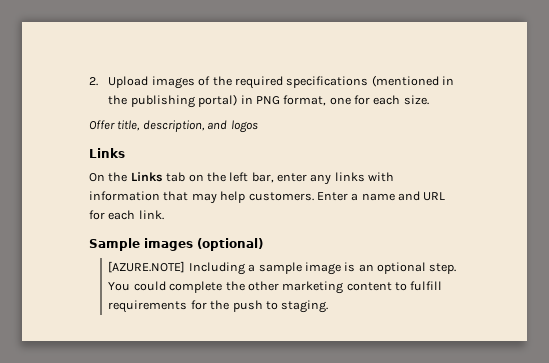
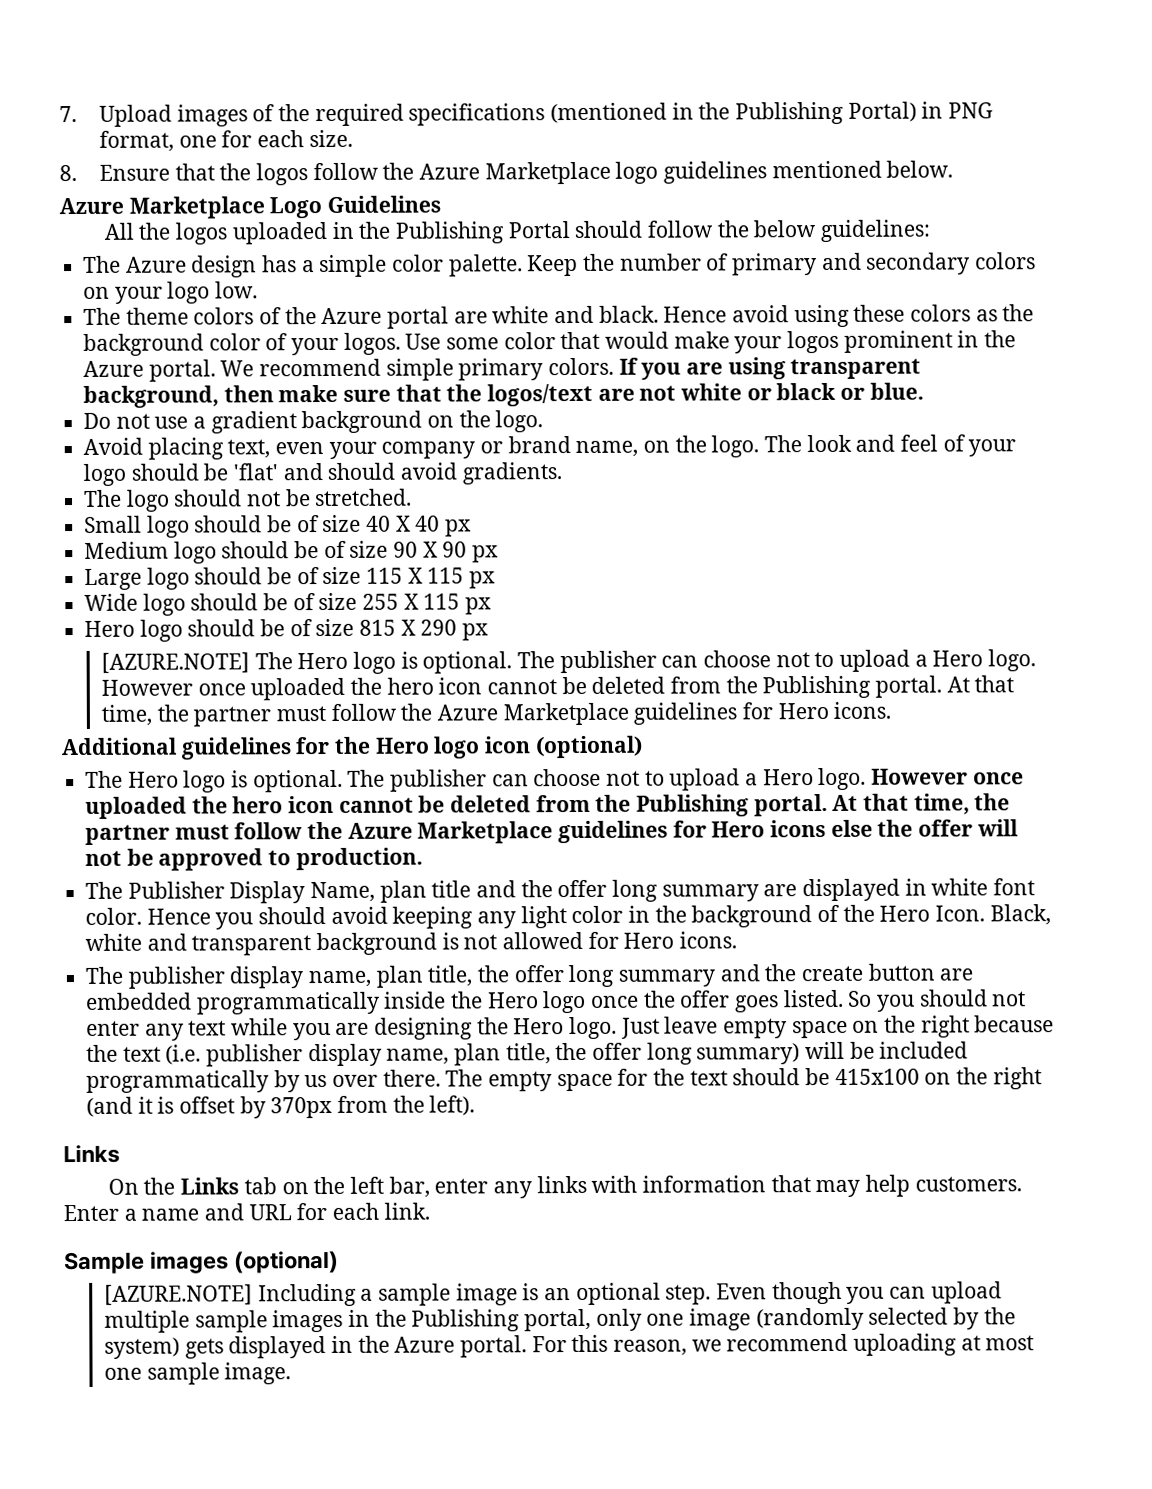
[89,77,98,86] 2. -> [59,106,77,123] 7.
[130,94,238,108] publishing portal) -> [734,101,917,125] Publishing Portal)
[89,120,258,133] Offer title, description, and logos -> [59,160,954,186] [59,195,442,219] [103,219,930,245] [83,252,1037,278] [83,281,259,304] [83,304,1035,329] [83,330,1017,356] [83,357,922,382] [83,382,924,408] [83,410,544,434] [83,434,1017,460] [83,462,562,486] [83,488,413,512] [84,514,473,538] [84,540,500,564] [84,566,497,590] [84,592,493,616] [84,618,490,642] [100,649,1036,674] [100,675,1015,701] [100,701,892,727] [61,735,643,760] [85,767,1024,793] [85,793,1011,819] [85,819,1019,845] [85,847,423,871] [85,878,1036,904] [85,904,1051,930] [85,931,738,956] [85,963,974,989] [85,989,1027,1015] [86,1015,1055,1041] [86,1041,969,1067] [86,1067,1042,1093] [86,1095,476,1119] 8. Ensure that the logos follow the Azure Marketplace logo guidelines mentioned below. // Azure Marketplace Logo Guidelines // All the logos uploaded in the Publishing Portal should follow the below guidelines: // The Azure design has a simple color palette. Keep the number of primary and secondary colors on your logo low. // The theme colors of the Azure portal are white and black. Hence avoid using these colors as the background color of your logos. Use some color that would make your logos prominent in the Azure portal. We recommend simple primary colors. If you are using transparent background, then make sure that the logos/text are not white or black or blue. // Do not use a gradient background on the logo. // Avoid placing text, even your company or brand name, on the logo. The look and feel of your logo should be 'flat' and should avoid gradients. // The logo should not be stretched. // Small logo should be of size 40 X 40 px // Medium logo should be of size 90 X 90 px // Large logo should be of size 115 X 115 px // Wide logo should be of size 255 X 115 px // Hero logo should be of size 815 X 290 px // [AZURE.NOTE] The Hero logo is optional. The publisher can choose not to upload a Hero logo. However once uploaded the hero icon cannot be deleted from the Publishing portal. At that time, the partner must follow the Azure Marketplace guidelines for Hero icons. // Additional guidelines for the Hero logo icon (optional) // The Hero logo is optional. The publisher can choose not to upload a Hero logo. However once uploaded the hero icon cannot be deleted from the Publishing portal. At that time, the partner must follow the Azure Marketplace guidelines for Hero icons else the offer will not be approved to production. // The Publisher Display Name, plan title and the offer long summary are displayed in white font color. Hence you should avoid keeping any light color in the background of the Hero Icon. Black, white and transparent background is not allowed for Hero icons. // The publisher display name, plan title, the offer long summary and the create button are embedded programmatically inside the Hero logo once the offer goes listed. So you should not enter any text while you are designing the Hero logo. Just leave empty space on the right because the text (i.e. publisher display name, plan title, the offer long summary) will be included programmatically by us over there. The empty space for the text should be 415x100 on the right (and it is offset by 370px from the left).
[108,281,443,294] [108,300,329,313] You could complete the other marketing content to fulfill requirements for the push to staging. -> [715,1281,1002,1305] [103,1307,1016,1333] [103,1333,1035,1359] [103,1362,292,1385] Even though you can upload multiple sample images in the Publishing portal, only one image (randomly selected by the system) gets displayed in the Azure portal. For this reason, we recommend uploading at most one sample image.

